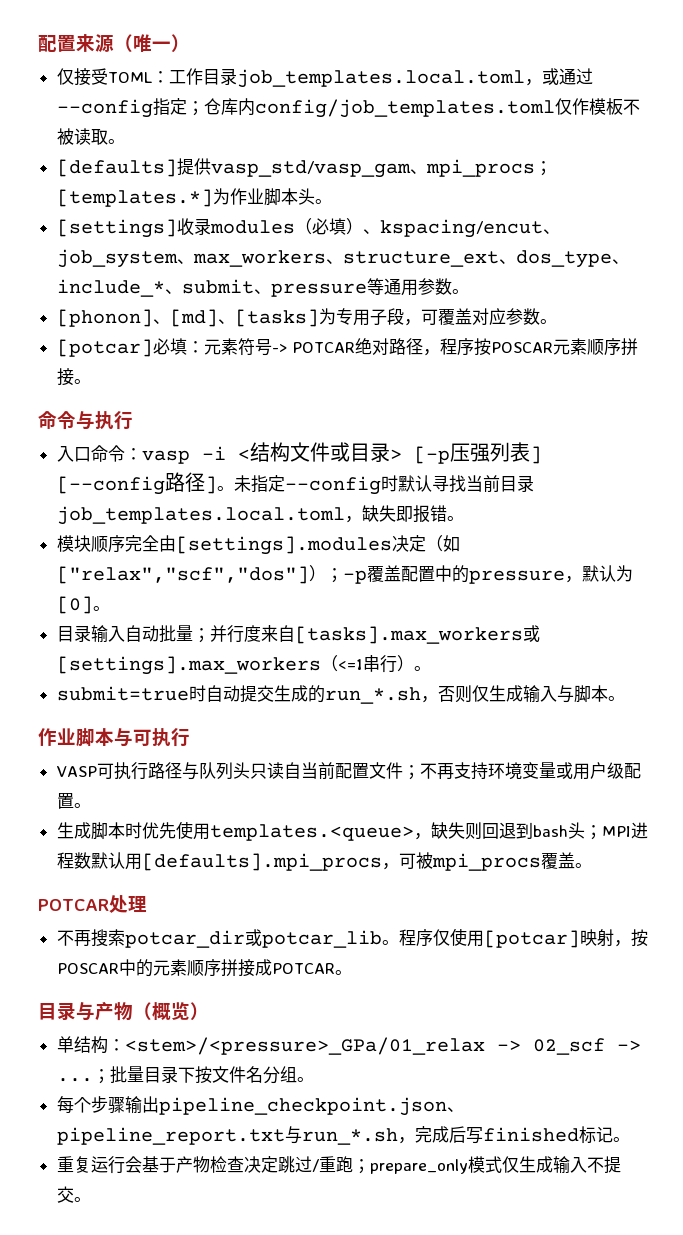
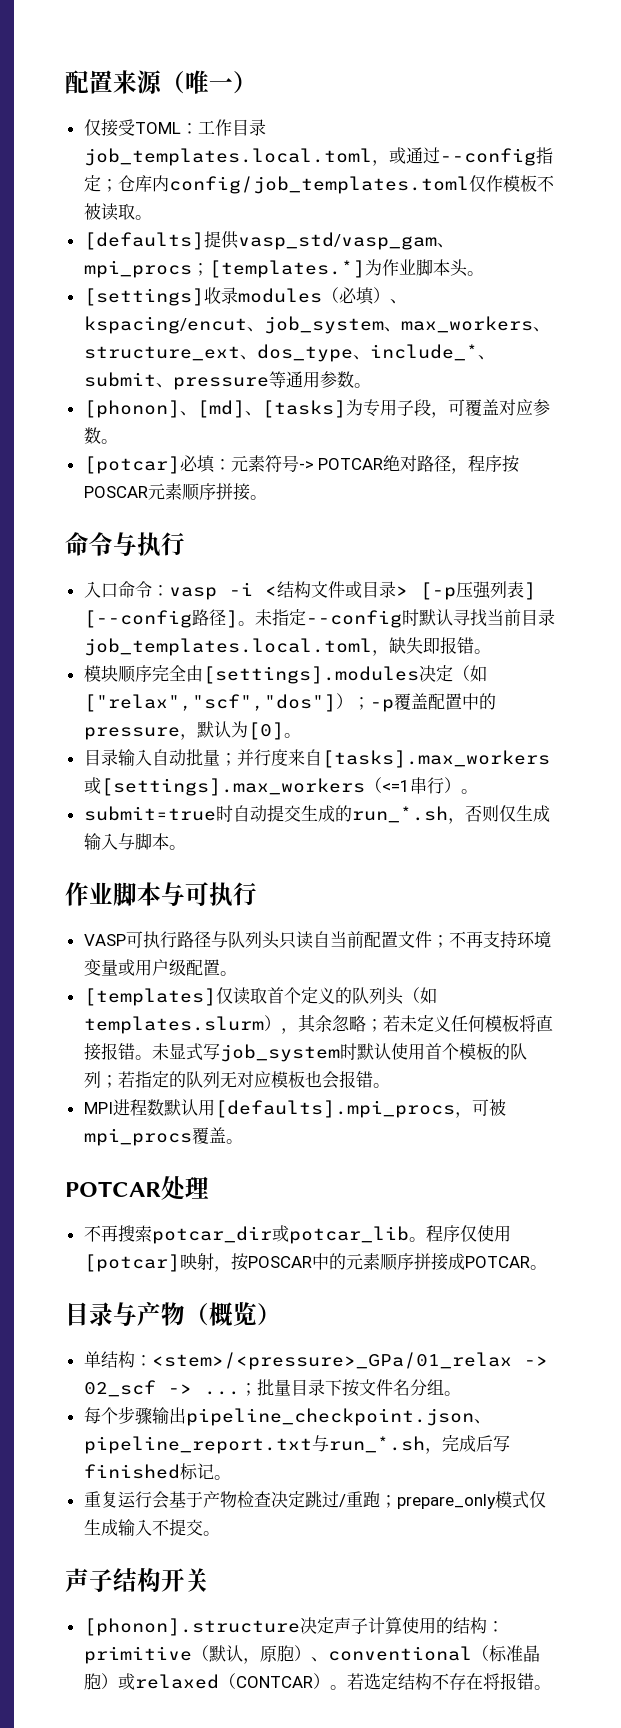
[56,821,602,841] 生成脚本时优先使用templates.<queue>，缺失则回退到bash头； -> [83,987,437,1006] [83,1014,553,1034] [83,1043,527,1062] [83,1071,390,1089] [templates]仅读取首个定义的队列头（如templates.slurm），其余忽略；若未定义任何模板将直接报错。未显式写job_system时默认使用首个模板的队列；若指定的队列无对应模板也会报错。 //
(91, 1199) none -> [65,1568,209,1592] [83,1617,504,1636] [83,1645,540,1664] [83,1673,551,1690] // 声子结构开关 // [phonon].structure决定声子计算使用的结构：primitive（默认，原胞）、conventional（标准晶胞）或relaxed（CONTCAR）。若选定结构不存在将报错。

